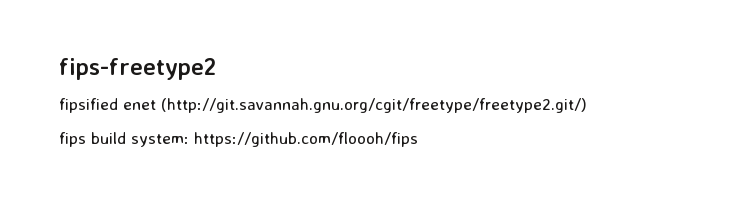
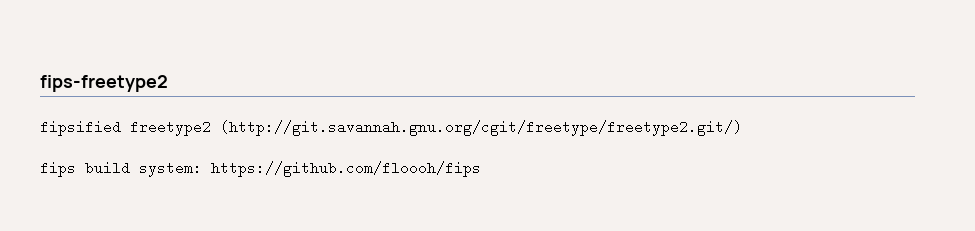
[123,100,156,110] enet -> [130,120,211,136] freetype2

